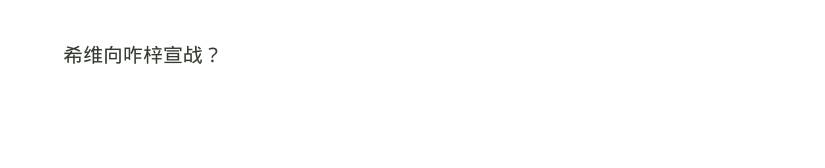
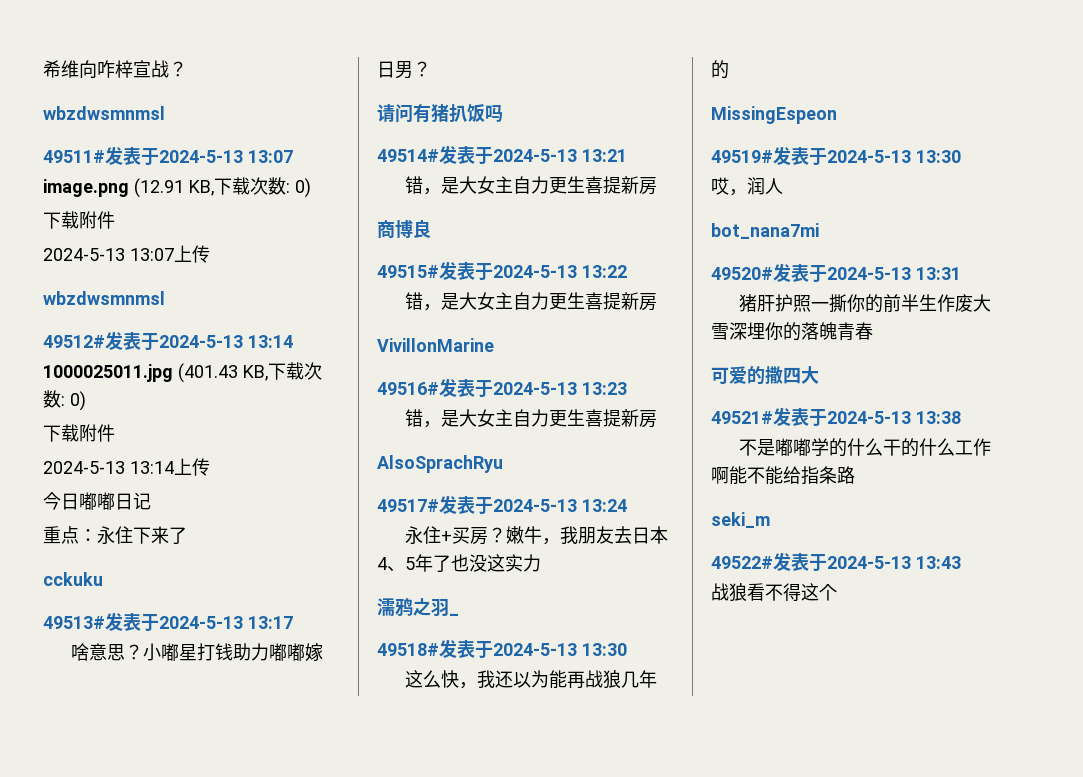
(223, 55) none -> [43,106,165,120] [43,146,293,165] [43,177,311,198] [43,211,115,229] [43,245,210,263] [43,291,165,305] [43,331,293,350] [43,362,322,383] [43,390,86,411] [43,424,115,442] [43,458,210,476] [43,492,151,510] [43,526,187,544] [43,572,103,586] [43,612,293,631] [71,643,324,662] [377,61,431,79] [377,104,503,123] [377,145,627,164] [405,176,658,195] [377,220,431,238] [377,261,627,280] [405,292,658,311] [377,338,494,352] [377,378,627,397] [405,409,658,428] [377,455,503,473] [377,495,627,514] [405,526,669,545] [377,554,541,572] [377,598,459,616] [377,639,627,658] [405,670,658,689] [711,60,729,79] [711,106,837,124] [711,146,961,165] [711,177,783,196] [711,223,819,239] [711,263,961,282] [739,294,992,313] [711,322,873,341] [711,366,819,385] [711,407,961,426] [739,438,992,457] [711,466,855,485] [711,512,770,528] [711,552,961,571] [711,583,837,602] // wbzdwsmnmsl // 49511#发表于2024-5-13 13:07 // image.png (12.91 KB,下载次数: 0) // 下载附件 // 2024-5-13 13:07上传 // wbzdwsmnmsl // 49512#发表于2024-5-13 13:14 // 1000025011.jpg (401.43 KB,下载次数: 0) // 下载附件 // 2024-5-13 13:14上传 // 今日嘟嘟日记 // 重点：永住下来了 // cckuku // 49513#发表于2024-5-13 13:17 // 啥意思？小嘟星打钱助力嘟嘟嫁日男？ // 请问有猪扒饭吗 // 49514#发表于2024-5-13 13:21 // 错，是大女主自力更生喜提新房 // 商博良 // 49515#发表于2024-5-13 13:22 // 错，是大女主自力更生喜提新房 // VivillonMarine // 49516#发表于2024-5-13 13:23 // 错，是大女主自力更生喜提新房 // AlsoSprachRyu // 49517#发表于2024-5-13 13:24 // 永住+买房？嫩牛，我朋友去日本4、5年了也没这实力 // 濡鸦之羽_ // 49518#发表于2024-5-13 13:30 // 这么快，我还以为能再战狼几年的 // MissingEspeon // 49519#发表于2024-5-13 13:30 // 哎，润人 // bot_nana7mi // 49520#发表于2024-5-13 13:31 // 猪肝护照一撕你的前半生作废大雪深埋你的落魄青春 // 可爱的撒四大 // 49521#发表于2024-5-13 13:38 // 不是嘟嘟学的什么干的什么工作啊能不能给指条路 // seki_m // 49522#发表于2024-5-13 13:43 // 战狼看不得这个

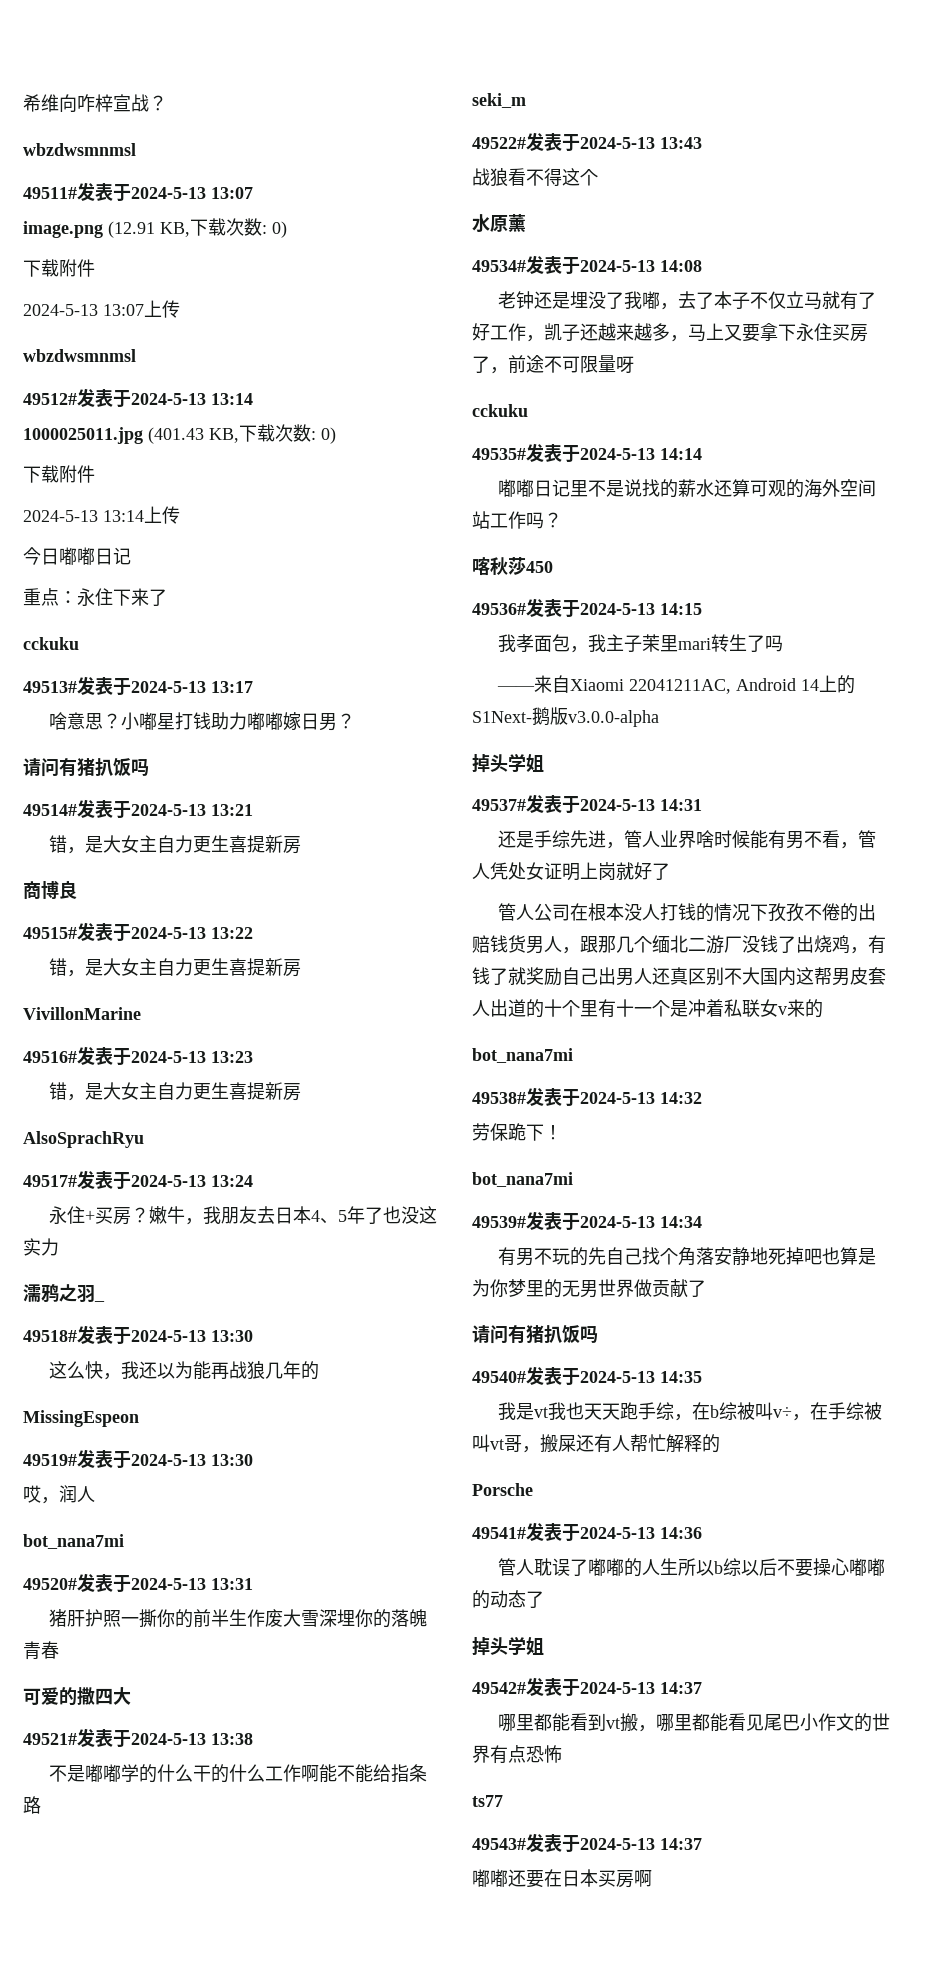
(837, 592) none -> [472,214,526,232] [472,255,702,274] [497,291,876,310] [472,323,868,342] [472,355,634,374] [472,404,528,417] [472,443,702,462] [497,479,876,498] [472,511,562,529] [472,557,553,576] [472,598,702,617] [497,634,783,653] [496,675,855,694] [472,707,659,727] [472,753,544,773] [472,794,702,813] [497,830,876,849] [472,862,670,881] [497,903,876,922] [472,935,886,954] [472,967,886,986] [472,999,823,1018] [472,1048,573,1063] [472,1087,702,1106] [472,1123,562,1141] [472,1172,573,1187] [472,1211,702,1230] [497,1247,876,1266] [472,1279,706,1298] [472,1325,598,1344] [472,1366,702,1385] [497,1402,882,1421] [472,1434,720,1453] [472,1483,533,1496] [472,1522,702,1541] [497,1558,885,1577] [472,1590,544,1609] [472,1636,544,1656] [472,1677,702,1696] [497,1713,890,1732] [472,1745,562,1764] [472,1795,503,1807] [472,1833,702,1852] [472,1869,652,1888] // 水原薰 // 49534#发表于2024-5-13 14:08 // 老钟还是埋没了我嘟，去了本子不仅立马就有了好工作，凯子还越来越多，马上又要拿下永住买房了，前途不可限量呀 // cckuku // 49535#发表于2024-5-13 14:14 // 嘟嘟日记里不是说找的薪水还算可观的海外空间站工作吗？ // 喀秋莎450 // 49536#发表于2024-5-13 14:15 // 我孝面包，我主子茉里mari转生了吗 // ——来自Xiaomi 22041211AC, Android 14上的S1Next-鹅版v3.0.0-alpha // 掉头学姐 // 49537#发表于2024-5-13 14:31 // 还是手综先进，管人业界啥时候能有男不看，管人凭处女证明上岗就好了 // 管人公司在根本没人打钱的情况下孜孜不倦的出赔钱货男人，跟那几个缅北二游厂没钱了出烧鸡，有钱了就奖励自己出男人还真区别不大国内这帮男皮套人出道的十个里有十一个是冲着私联女v来的 // bot_nana7mi // 49538#发表于2024-5-13 14:32 // 劳保跪下！ // bot_nana7mi // 49539#发表于2024-5-13 14:34 // 有男不玩的先自己找个角落安静地死掉吧也算是为你梦里的无男世界做贡献了 // 请问有猪扒饭吗 // 49540#发表于2024-5-13 14:35 // 我是vt我也天天跑手综，在b综被叫v÷，在手综被叫vt哥，搬屎还有人帮忙解释的 // Porsche // 49541#发表于2024-5-13 14:36 // 管人耽误了嘟嘟的人生所以b综以后不要操心嘟嘟的动态了 // 掉头学姐 // 49542#发表于2024-5-13 14:37 // 哪里都能看到vt搬，哪里都能看见尾巴小作文的世界有点恐怖 // ts77 // 49543#发表于2024-5-13 14:37 // 嘟嘟还要在日本买房啊

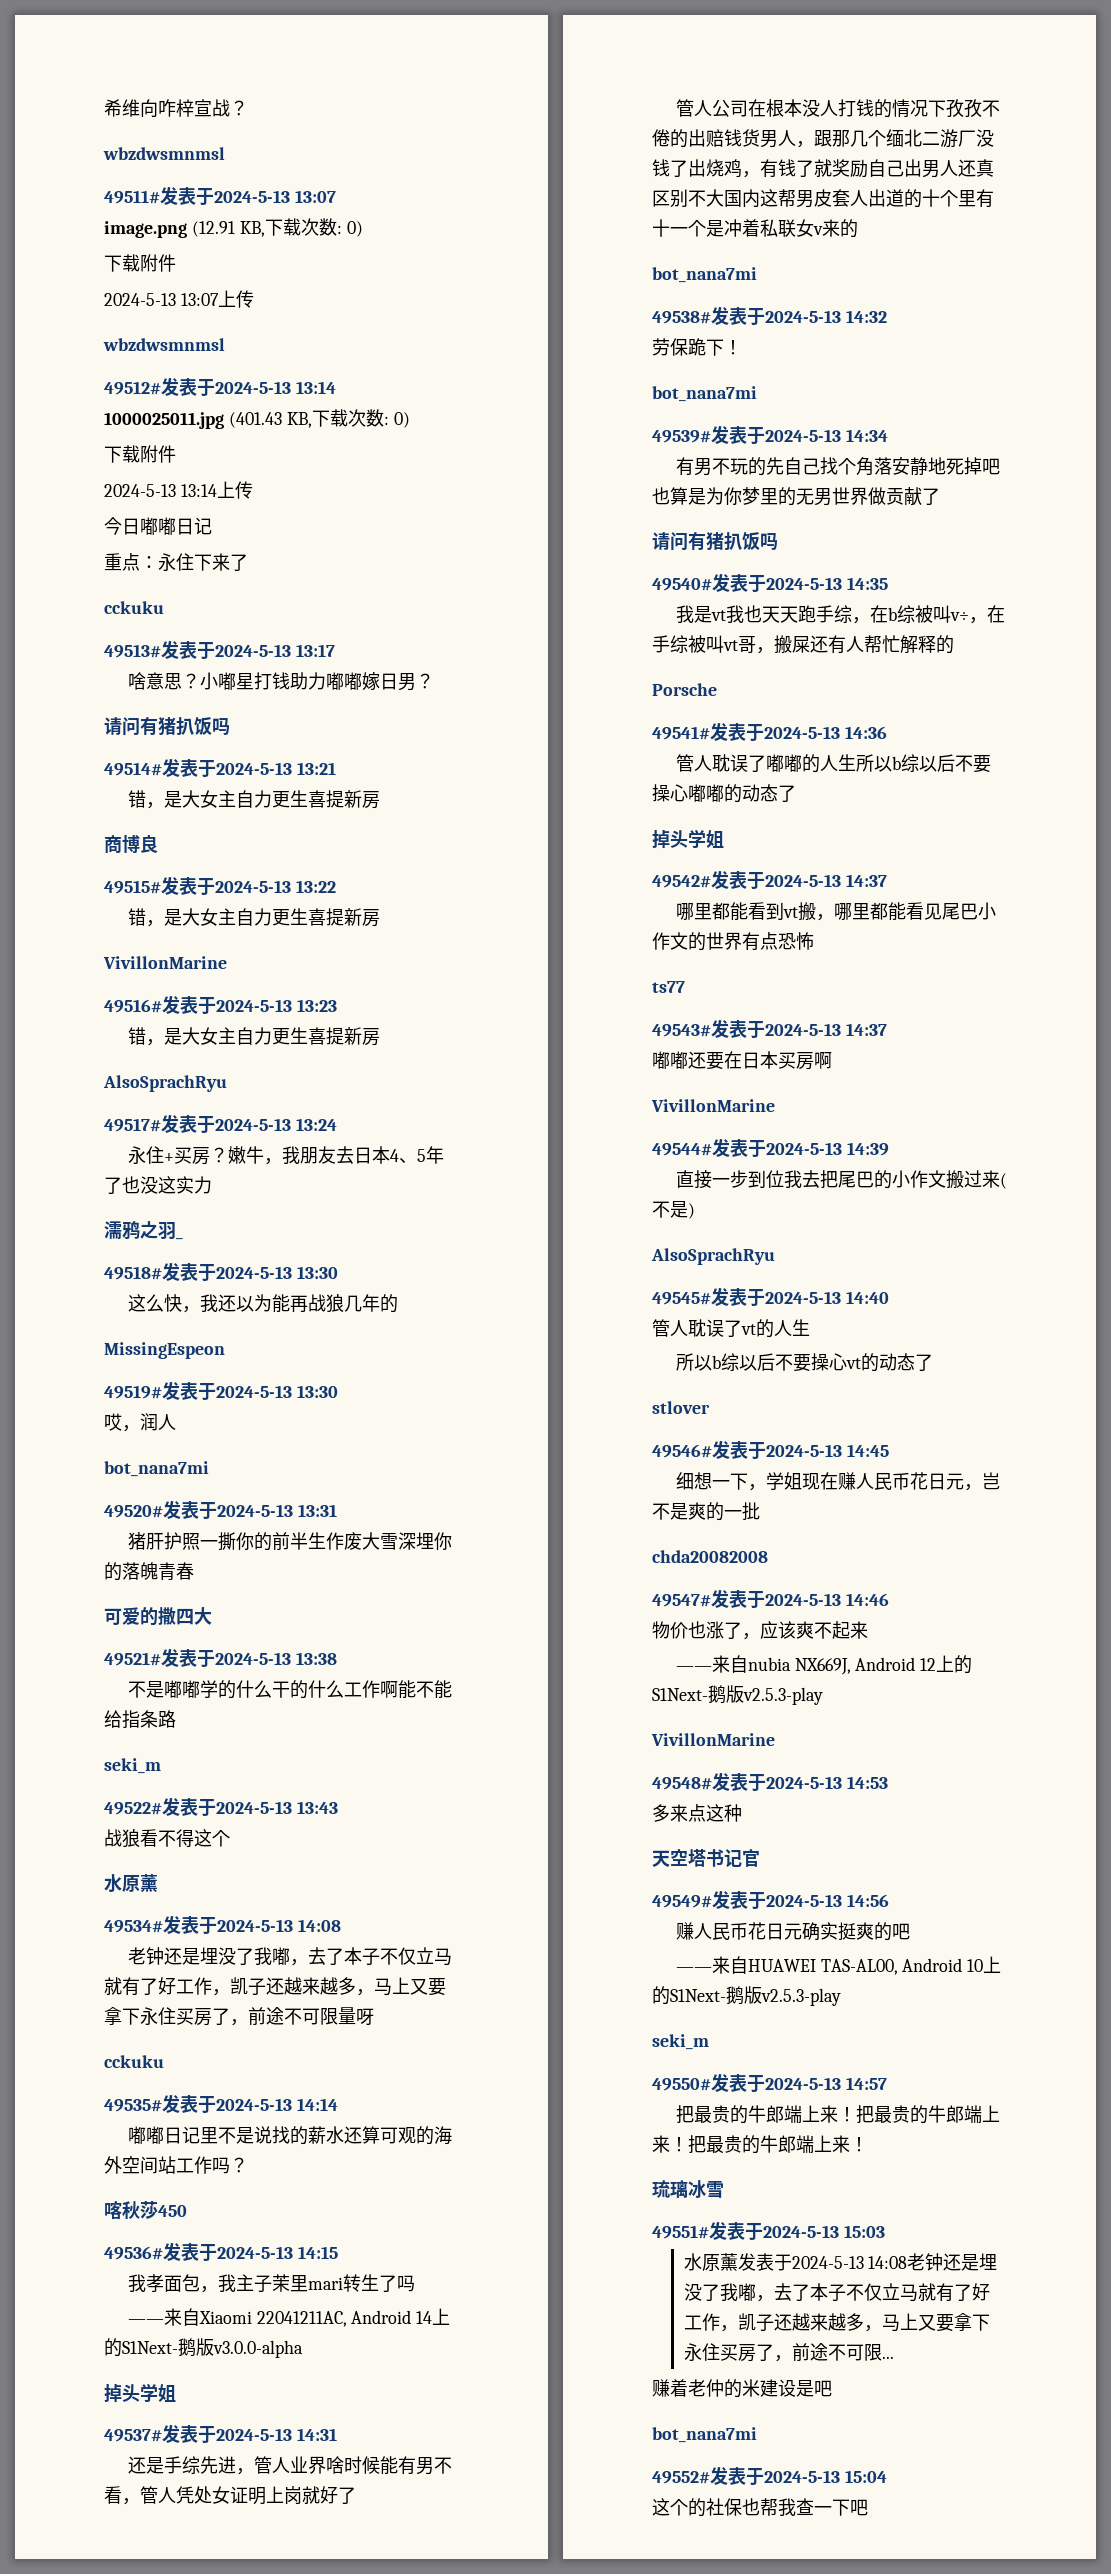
(652, 1878) none -> [651,1099,775,1112] [652,1138,889,1157] [675,1170,1007,1189] [652,1201,695,1219] [651,1248,775,1265] [652,1287,889,1306] [652,1319,810,1338] [675,1353,933,1372] [652,1401,710,1414] [652,1440,889,1459] [675,1472,1000,1491] [652,1502,760,1521] [652,1550,768,1563] [652,1589,889,1608] [652,1621,868,1640] [675,1655,973,1675] [652,1685,823,1705] [651,1733,775,1746] [652,1772,888,1791] [652,1804,742,1822] [652,1849,760,1868] [652,1890,889,1909] [675,1922,910,1941] [675,1956,1002,1975] [652,1986,841,2006] [652,2034,709,2050] [652,2073,887,2092] [675,2105,1000,2124] [652,2135,868,2154] [652,2180,724,2198] [652,2221,885,2240] [683,2253,998,2271] [683,2283,990,2302] [683,2313,990,2332] [683,2343,894,2362] [652,2379,832,2398] [652,2427,757,2443] [652,2466,887,2485] [652,2498,868,2517] // VivillonMarine // 49544#发表于2024-5-13 14:39 // 直接一步到位我去把尾巴的小作文搬过来(不是) // AlsoSprachRyu // 49545#发表于2024-5-13 14:40 // 管人耽误了vt的人生 // 所以b综以后不要操心vt的动态了 // stlover // 49546#发表于2024-5-13 14:45 // 细想一下，学姐现在赚人民币花日元，岂不是爽的一批 // chda20082008 // 49547#发表于2024-5-13 14:46 // 物价也涨了，应该爽不起来 // ——来自nubia NX669J, Android 12上的S1Next-鹅版v2.5.3-play // VivillonMarine // 49548#发表于2024-5-13 14:53 // 多来点这种 // 天空塔书记官 // 49549#发表于2024-5-13 14:56 // 赚人民币花日元确实挺爽的吧 // ——来自HUAWEI TAS-AL00, Android 10上的S1Next-鹅版v2.5.3-play // seki_m // 49550#发表于2024-5-13 14:57 // 把最贵的牛郎端上来！把最贵的牛郎端上来！把最贵的牛郎端上来！ // 琉璃冰雪 // 49551#发表于2024-5-13 15:03 // 水原薰发表于2024-5-13 14:08老钟还是埋没了我嘟，去了本子不仅立马就有了好工作，凯子还越来越多，马上又要拿下永住买房了，前途不可限... // 赚着老仲的米建设是吧 // bot_nana7mi // 49552#发表于2024-5-13 15:04 // 这个的社保也帮我查一下吧

